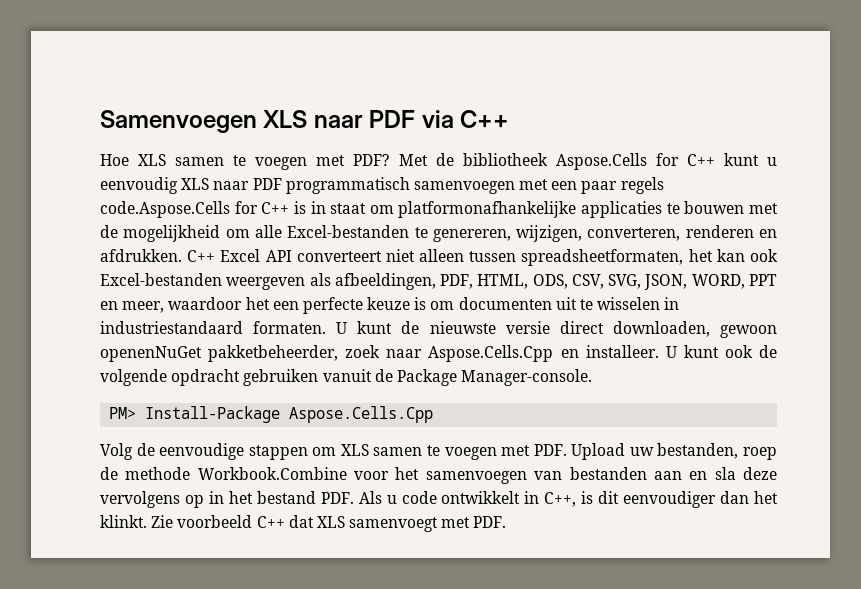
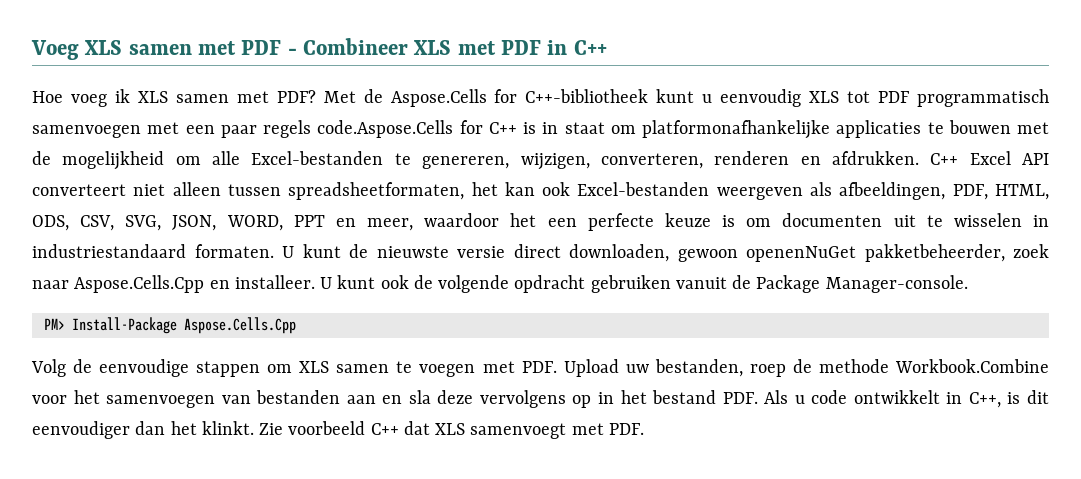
[100,110,510,133] [100,154,308,170] Samenvoegen XLS naar PDF via C++ // Hoe XLS samen te voegen -> [31,38,607,60] [32,89,229,107] Voeg XLS samen met PDF - Combineer XLS met PDF in C++ // Hoe voeg ik XLS samen
[462,153,548,166] bibliotheek -> (383, 96) none
[686,154,715,166] C++ -> [525,89,649,103] C++-bibliotheek
[213,181,250,190] naar -> [847,91,871,103] tot

